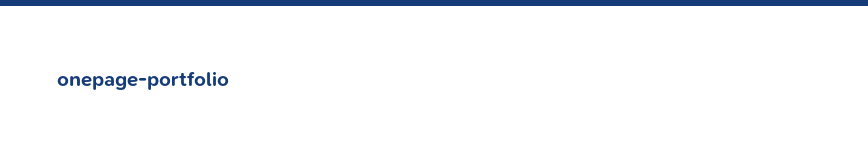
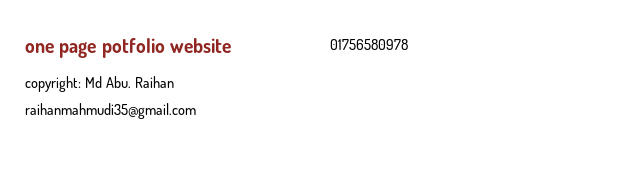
[57,71,229,90] onepage-portfolio -> [25,38,231,58] [25,76,174,92] [25,103,196,119] [330,39,408,50] one page potfolio website // copyright: Md Abu. Raihan // raihanmahmudi35@gmail.com // 01756580978

